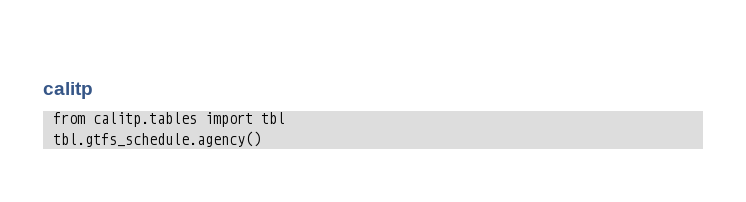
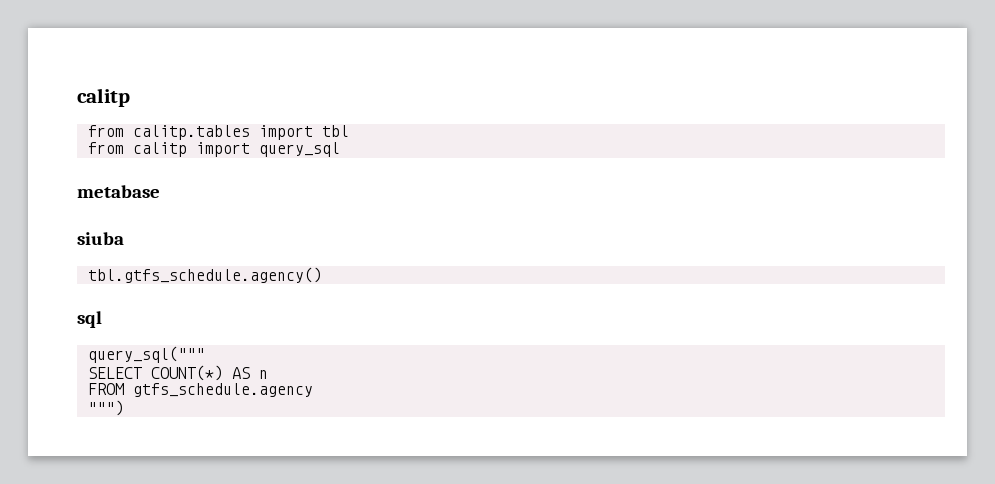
[52,131,261,147] tbl.gtfs_schedule.agency() -> [87,142,340,157] [77,185,160,198] [77,232,124,245] [87,267,322,283] [77,311,102,328] [87,346,205,363] [87,365,268,381] [87,383,313,397] [87,400,124,416] from calitp import query_sql // metabase // siuba // tbl.gtfs_schedule.agency() // sql // query_sql(""" // SELECT COUNT(*) AS n // FROM gtfs_schedule.agency // """)

